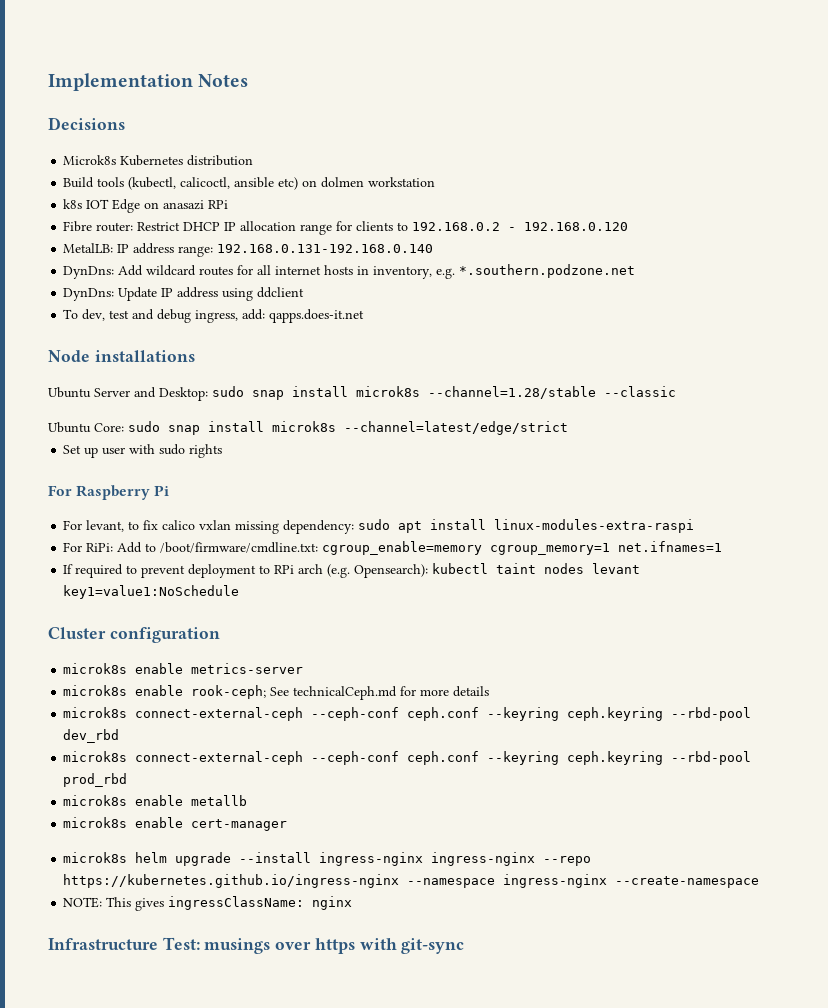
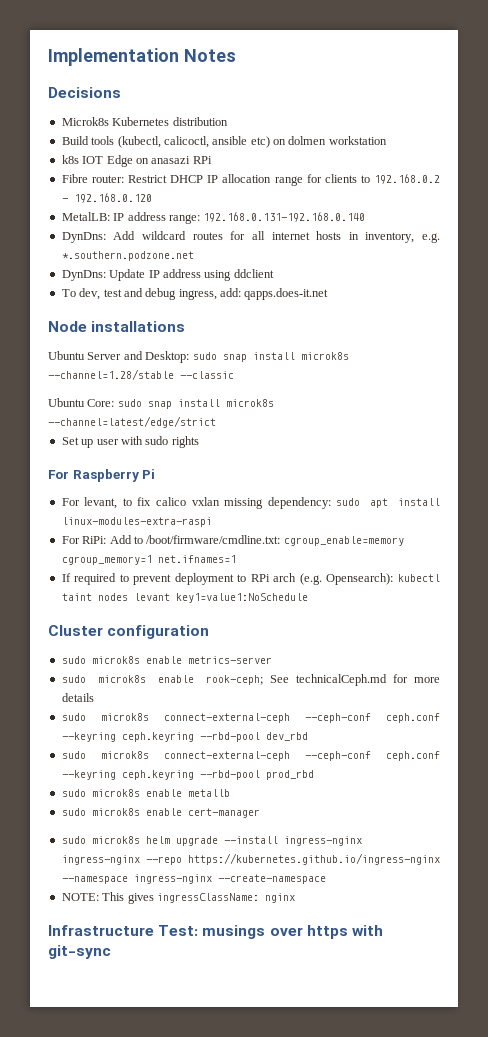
(220, 635) none -> [61,656,86,664] sudo
(304, 668) none -> [61,675,86,683] sudo
(490, 691) none -> [61,713,86,721] sudo
(120, 736) none -> [61,751,86,759] sudo
(128, 780) none -> [61,789,86,797] sudo
(248, 800) none -> [61,808,86,816] sudo
(288, 825) none -> [61,836,86,844] sudo

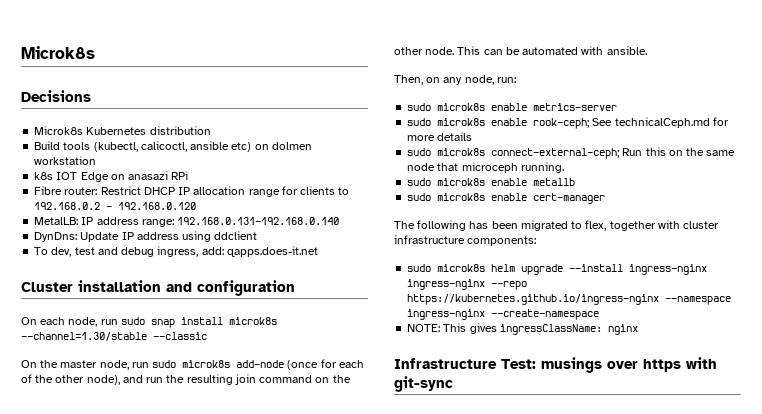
[48,48,236,66] Implementation Notes -> [21,46,95,59] Microk8s
[61,231,440,243] [61,251,194,261] // DynDns: Add wildcard routes for all internet hosts in inventory, e.g. *.southern.podzone.net -> (340, 221) none
[48,321,186,332] [48,351,349,363] [48,369,174,380] Node installations // Ubuntu Server and Desktop: sudo snap install microk8s --channel=1.28/stable -> [21,280,295,296] [21,317,277,328] [21,332,147,341] Cluster installation and configuration // On each node, run sudo snap install microk8s --channel=1.30/stable
[48,398,274,409] [48,416,216,428] [61,436,199,448] [48,469,156,482] [61,497,440,509] [61,517,212,527] [61,535,404,546] [61,555,236,565] [61,573,440,585] [61,593,308,603] [48,625,210,639] Ubuntu Core: sudo snap install microk8s --channel=latest/edge/strict // Set up user with sudo rights // For Raspberry Pi // For levant, to fix calico vxlan missing dependency: sudo apt install linux-modules-extra-raspi // For RiPi: Add to /boot/firmware/cmdline.txt: cgroup_enable=memory cgroup_memory=1 net.ifnames=1 // If required to prevent deployment to RPi arch (e.g. Opensearch): kubectl taint nodes levant key1=value1:NoSchedule // Cluster configuration -> [21,359,364,370] [21,374,351,385] [394,46,647,55] [394,75,516,85] On the master node, run sudo microk8s add-node (once for each of the other node), and run the resulting join command on the other node. This can be automated with ansible. // Then, on any node, run:
[163,713,440,723] [61,732,308,742] [61,751,440,761] [61,770,314,780] connect-external-ceph --ceph-conf ceph.conf --keyring ceph.keyring --rbd-pool dev_rbd // sudo microk8s connect-external-ceph --ceph-conf ceph.conf --keyring ceph.keyring --rbd-pool prod_rbd -> [491,147,736,159] [407,162,564,173] connect-external-ceph; Run this on the same node that microceph running.
(260, 813) none -> [394,220,720,231] [394,235,537,246] // The following has been migrated to flex, together with cluster infrastructure components:

